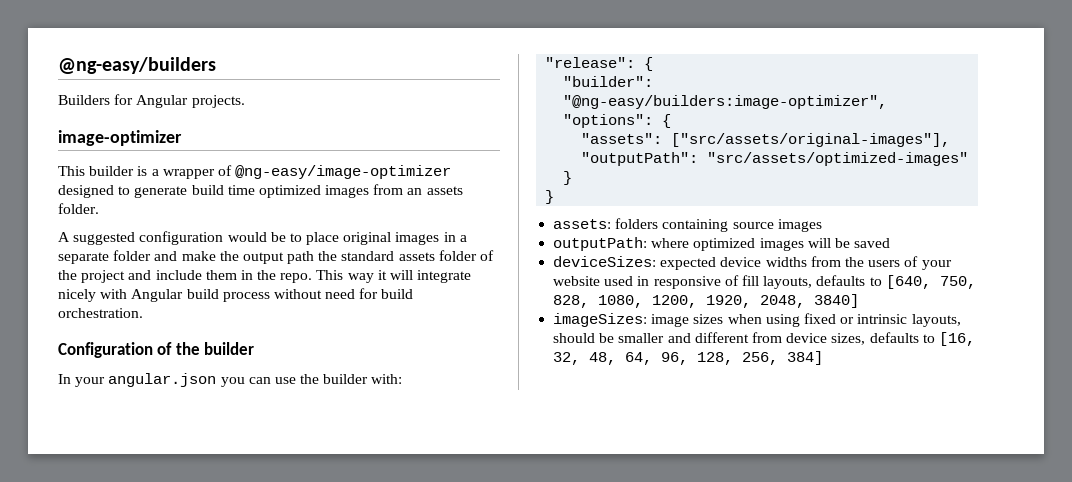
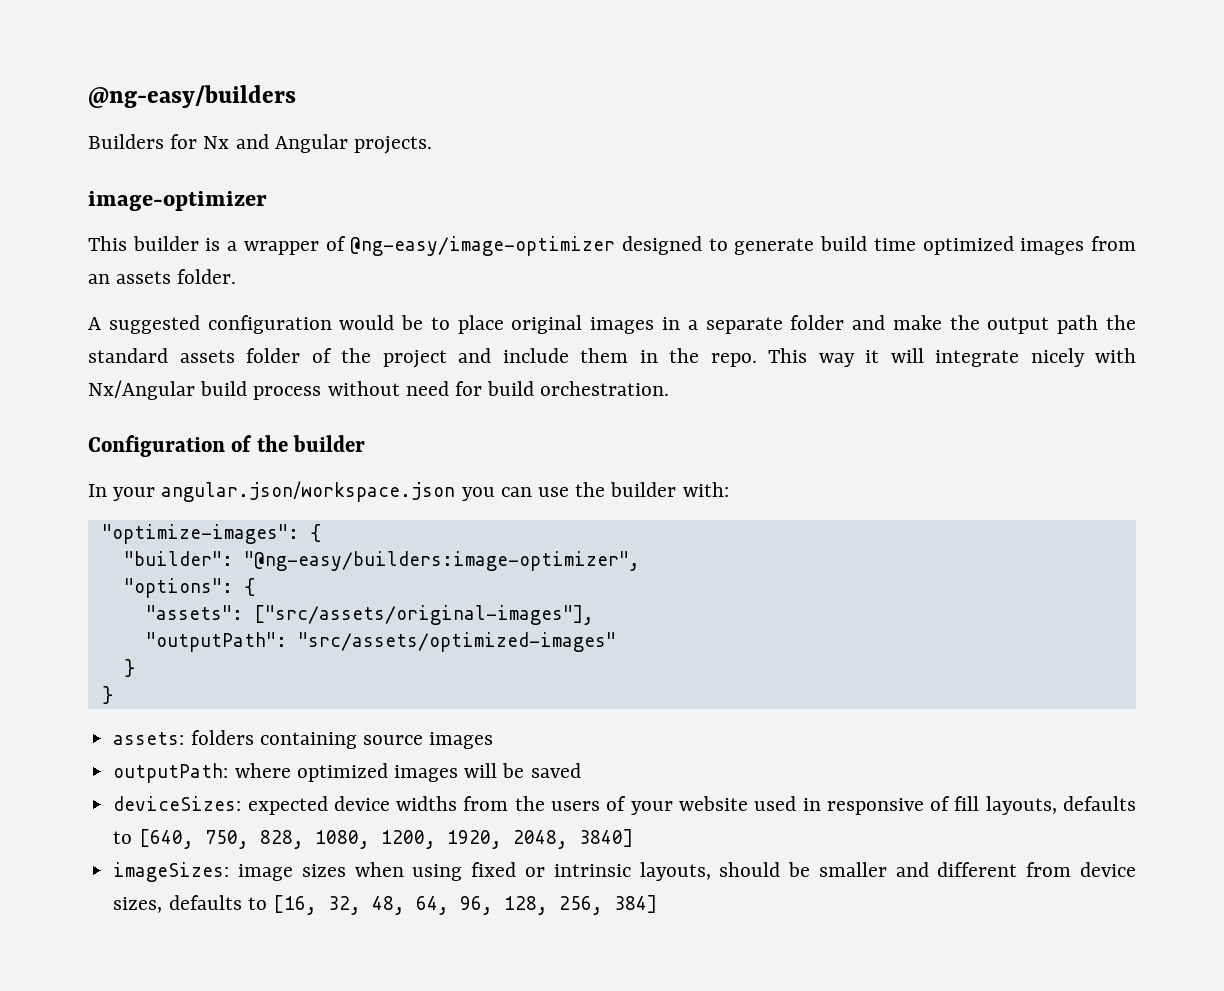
(134, 99) none -> [203,134,269,149] Nx and
[131,289,184,302] Angular -> [88,380,195,400] Nx/Angular
[108,373,217,387] angular.json -> [161,481,456,502] angular.json/workspace.json
[545,57,636,68] "release": -> [101,524,299,544] "optimize-images":

